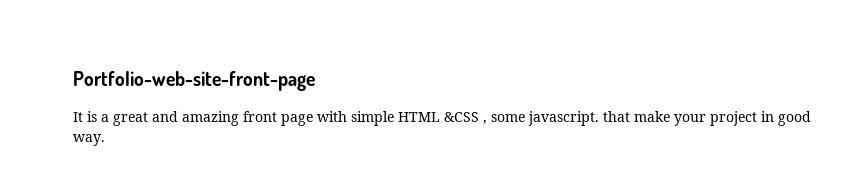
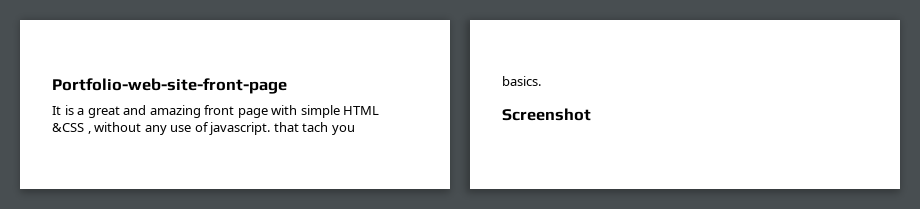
[491,111,811,126] [73,134,105,146] some javascript. that make your project in good way. -> [94,122,355,135] [502,76,541,86] [502,108,591,121] without any use of javascript. that tach you basics. // Screenshot

